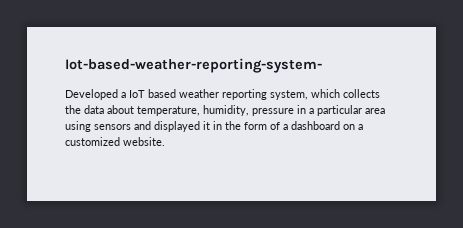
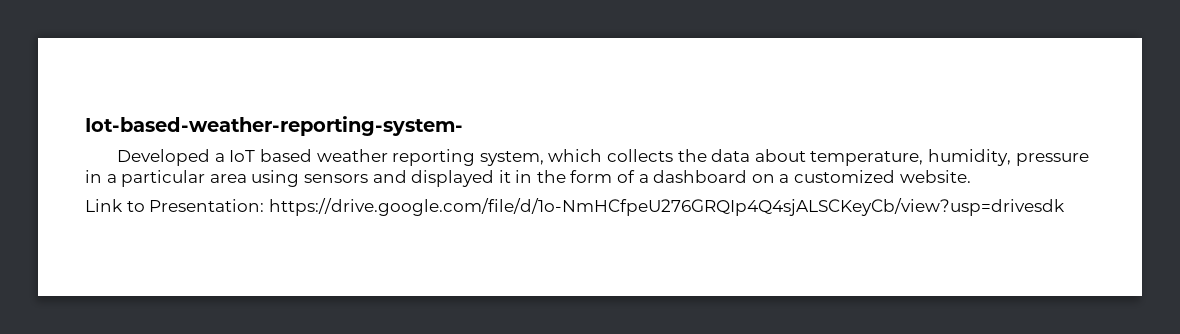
(165, 141) none -> [85,198,1065,216] // Link to Presentation: https://drive.google.com/file/d/1o-NmHCfpeU276GRQIp4Q4sjALSCKeyCb/view?usp=drivesdk

